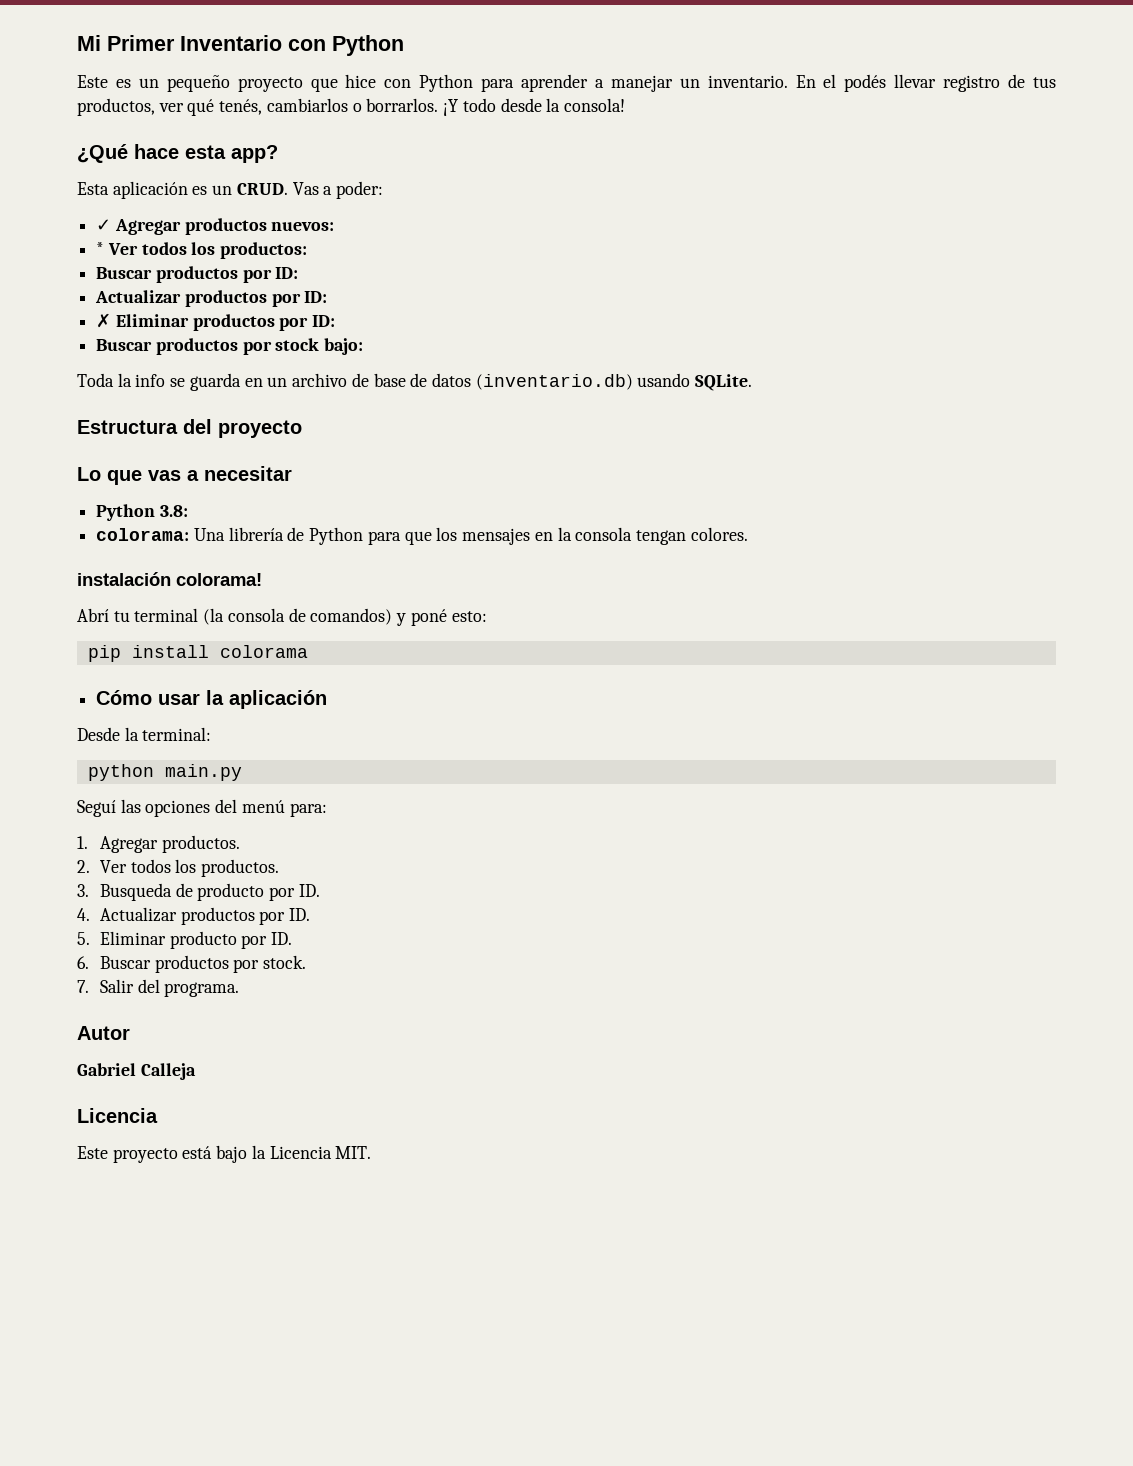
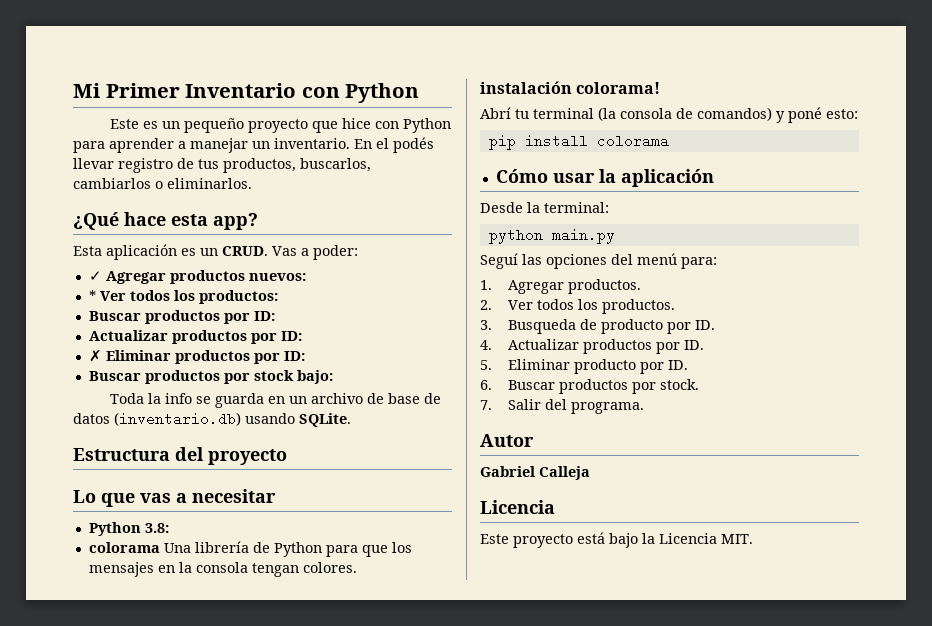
[158,98,625,116] ver qué tenés, cambiarlos o borrarlos. ¡Y todo desde la consola! -> [300,158,371,172] [73,178,252,189] buscarlos, cambiarlos o eliminarlos.
[96,528,190,541] colorama: -> [88,542,160,553] colorama

